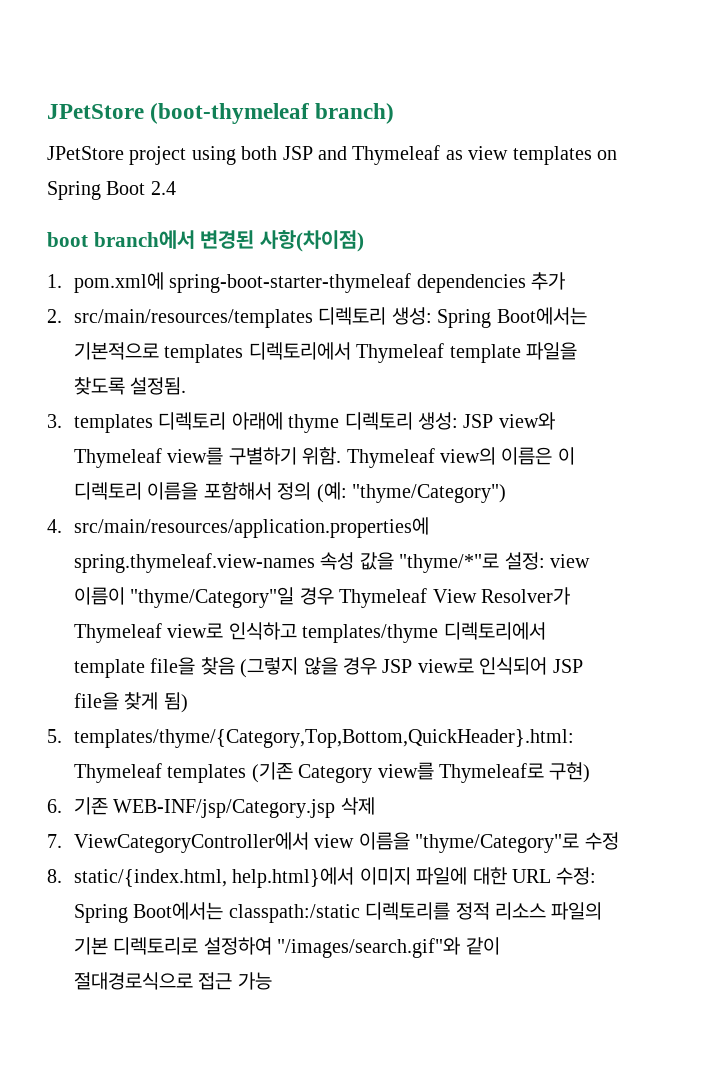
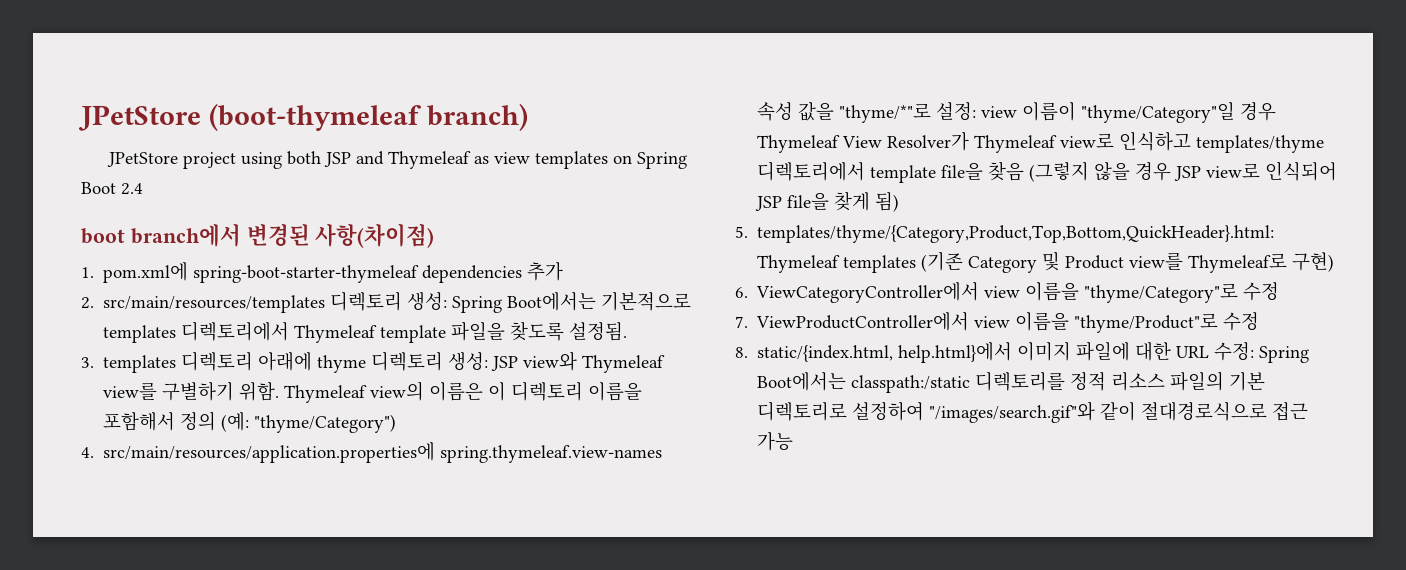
[74,729,575,748] templates/thyme/{Category,Top,Bottom,QuickHeader}.html: -> [757,225,1275,243] templates/thyme/{Category,Product,Top,Bottom,QuickHeader}.html:
(373, 773) none -> [1042,252,1125,271] 및 Product
[74,797,375,818] [47,834,62,848] 기존 WEB-INF/jsp/Category.jsp 삭제 // 7. -> (748, 292) none
(619, 841) none -> [735,312,1260,333] // 7. ViewProductController에서 view 이름을 "thyme/Product"로 수정

